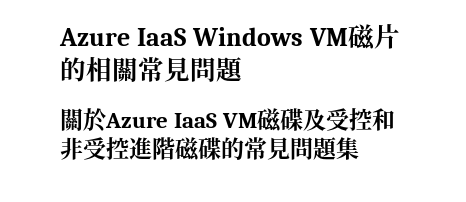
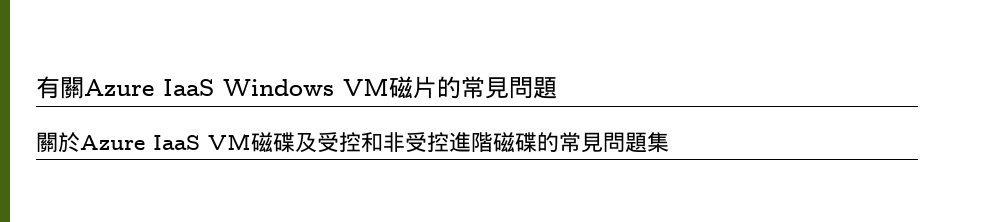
(59, 37) none -> [36,76,84,99] 有關
[86,56,138,82] 相關 -> (461, 87) none

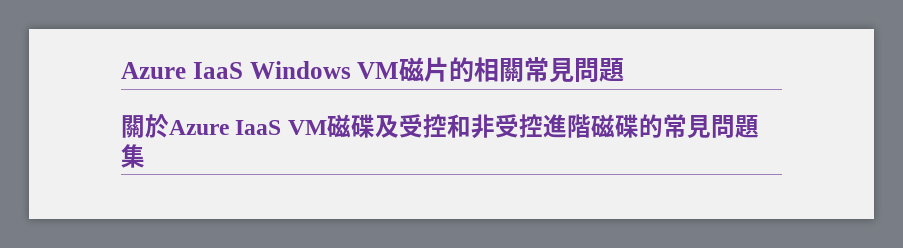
[36,76,84,99] 有關 -> (121, 70) none
(461, 87) none -> [474,57,525,82] 相關

